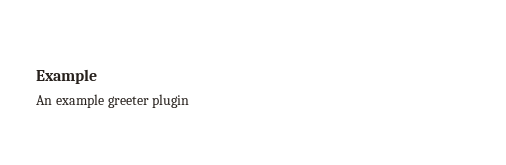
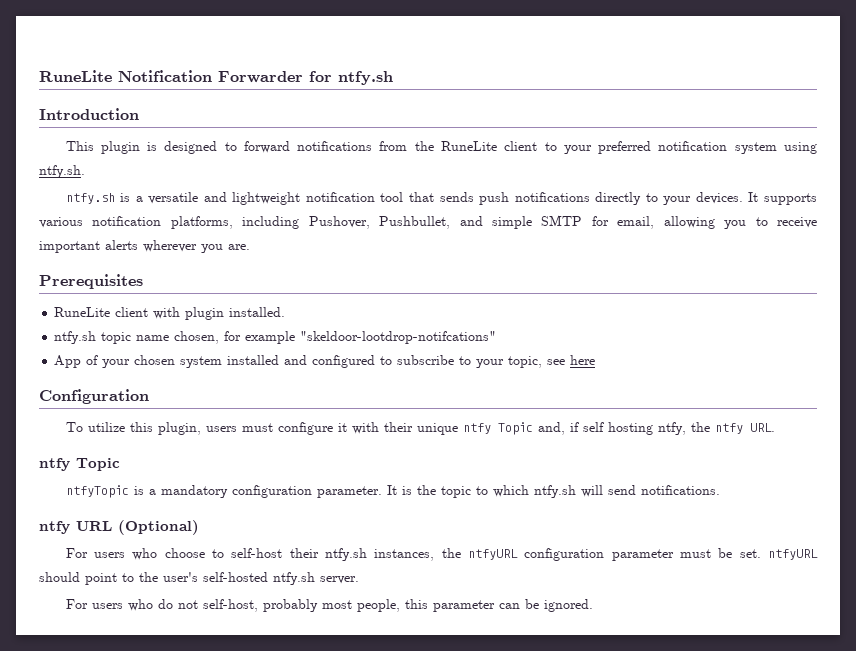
[36,69,97,84] [36,94,190,108] Example // An example greeter plugin -> [39,70,393,85] [39,108,139,120] [65,141,818,154] [39,165,85,178] [65,192,818,205] [39,215,818,229] [39,240,250,253] [39,274,143,289] [54,307,286,320] [54,331,497,344] [54,355,596,368] [39,389,149,404] [65,422,775,435] [39,458,120,471] [65,485,720,498] [39,520,199,535] [65,548,819,561] [39,572,359,585] [65,599,593,612] RuneLite Notification Forwarder for ntfy.sh // Introduction // This plugin is designed to forward notifications from the RuneLite client to your preferred notification system using ntfy.sh. // ntfy.sh is a versatile and lightweight notification tool that sends push notifications directly to your devices. It supports various notification platforms, including Pushover, Pushbullet, and simple SMTP for email, allowing you to receive important alerts wherever you are. // Prerequisites // RuneLite client with plugin installed. // ntfy.sh topic name chosen, for example "skeldoor-lootdrop-notifcations" // App of your chosen system installed and configured to subscribe to your topic, see here // Configuration // To utilize this plugin, users must configure it with their unique ntfy Topic and, if self hosting ntfy, the ntfy URL. // ntfy Topic // ntfyTopic is a mandatory configuration parameter. It is the topic to which ntfy.sh will send notifications. // ntfy URL (Optional) // For users who choose to self-host their ntfy.sh instances, the ntfyURL configuration parameter must be set. ntfyURL should point to the user's self-hosted ntfy.sh server. // For users who do not self-host, probably most people, this parameter can be ignored.

